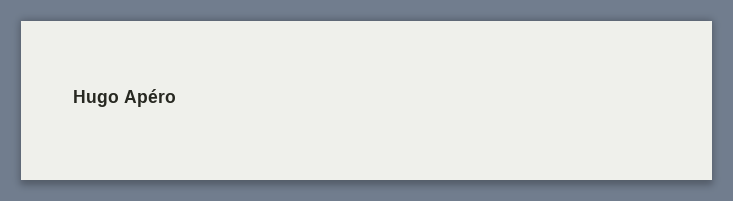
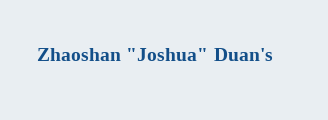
[73,89,176,107] Hugo Apéro -> [37,48,273,61] Zhaoshan "Joshua" Duan's

